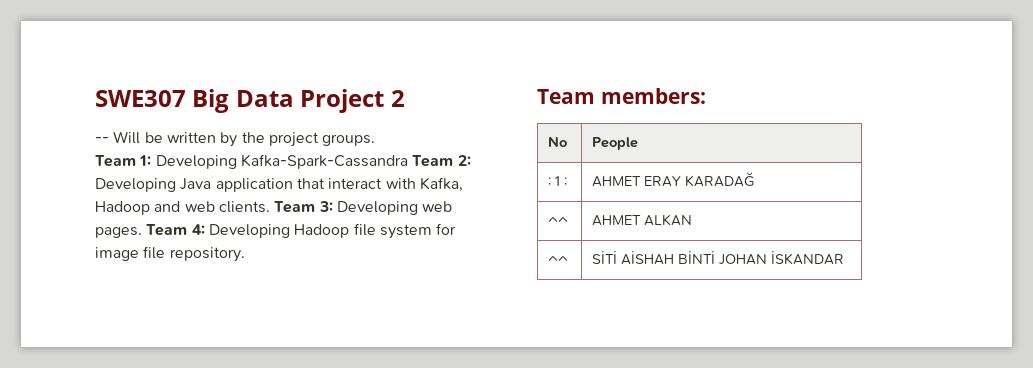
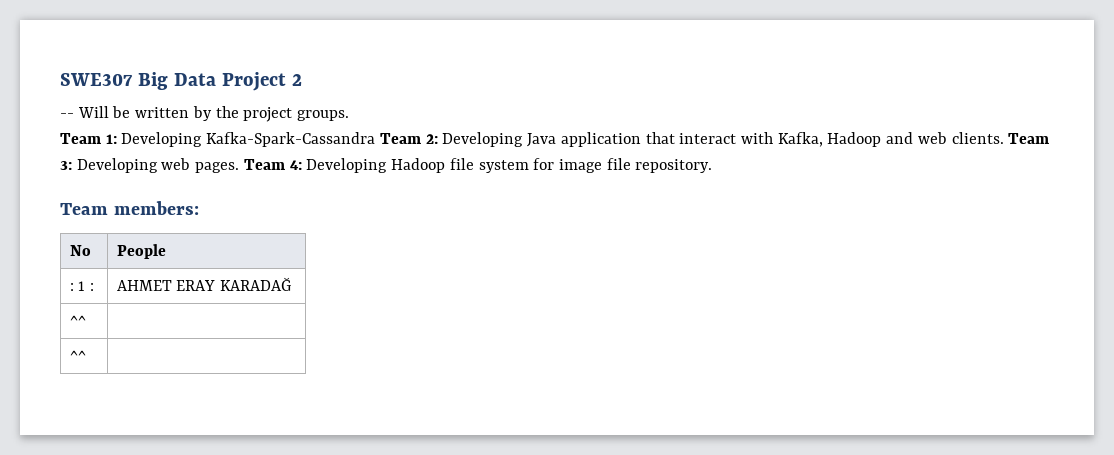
[592,214,693,226] [548,256,569,264] [592,251,845,265] AHMET ALKAN // ^^ | SİTİ AİSHAH BİNTİ JOHAN İSKANDAR -> [69,350,86,361] // ^^ |

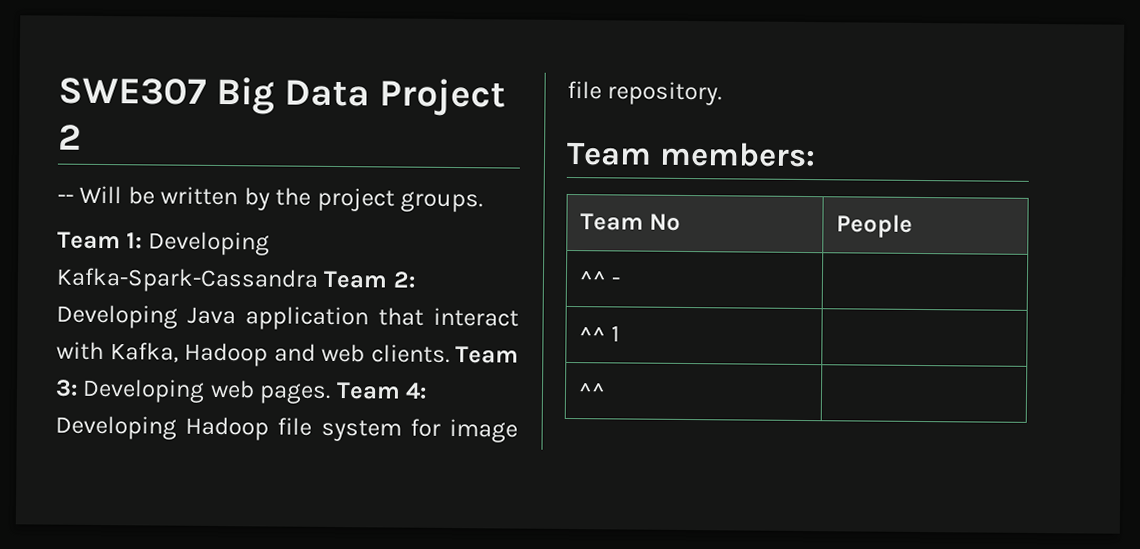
(199, 208) none -> [579,213,644,231] Team
[69,281,95,291] [116,277,292,291] [69,315,86,326] : 1 : | AHMET ERAY KARADAĞ // ^^ -> [578,270,621,286] [578,325,621,342] ^^ - | // ^^ 1

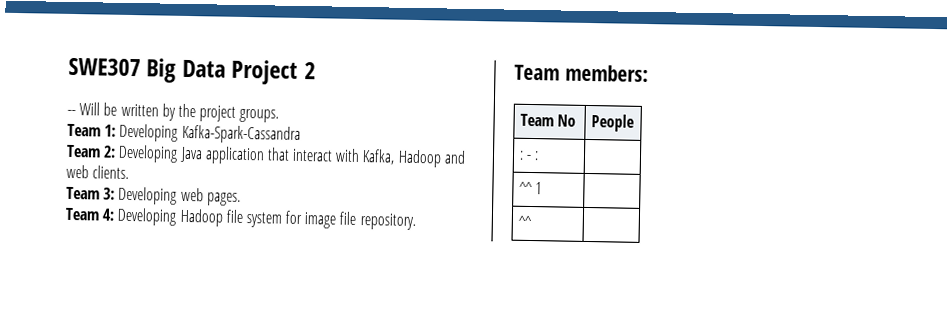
(319, 280) none -> (301, 134) //
(450, 353) none -> (130, 172) //
(332, 393) none -> (241, 199) //
[578,270,607,286] ^^ -> [518,150,524,160] :
(621, 281) none -> [534,151,540,161] :

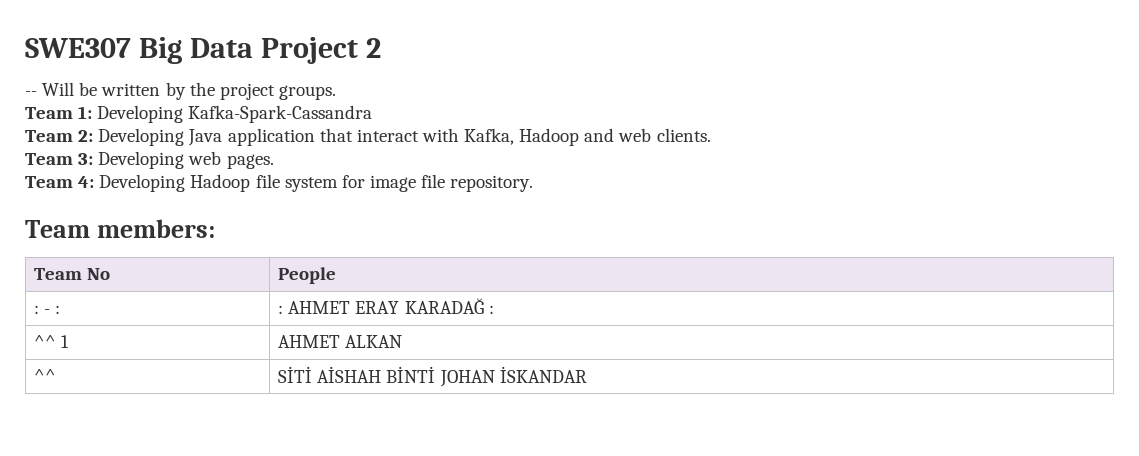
(540, 156) none -> [278,298,494,314] : AHMET ERAY KARADAĞ :
[517,215,532,229] // ^^ | -> [278,335,403,348] [34,369,57,382] [278,366,587,387] AHMET ALKAN // ^^ | SİTİ AİSHAH BİNTİ JOHAN İSKANDAR

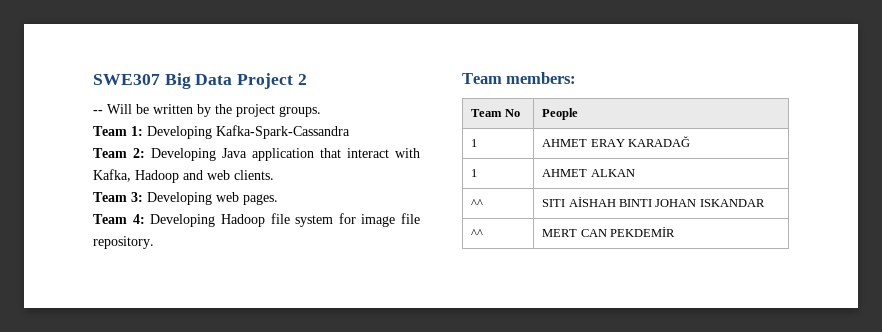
[34,305,61,314] [278,305,284,314] : - : | : -> [471,139,478,147] 1 |
[488,305,494,314] [34,335,57,348] : // ^^ -> (690, 141) //
[278,366,587,387] SİTİ AİSHAH BİNTİ JOHAN İSKANDAR -> [542,197,765,207] [471,229,484,237] [542,227,675,237] SITI AİSHAH BINTI JOHAN ISKANDAR // ^^ | MERT CAN PEKDEMİR

